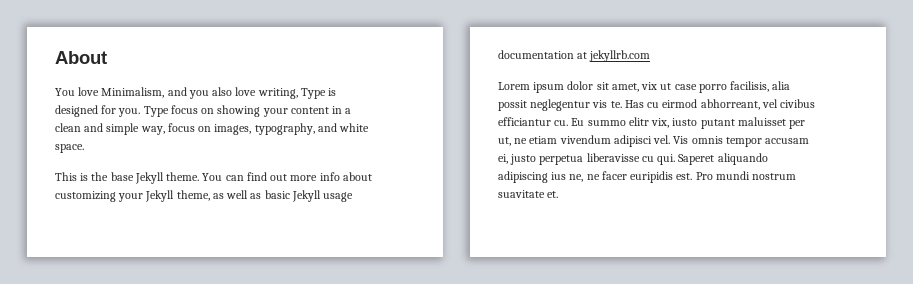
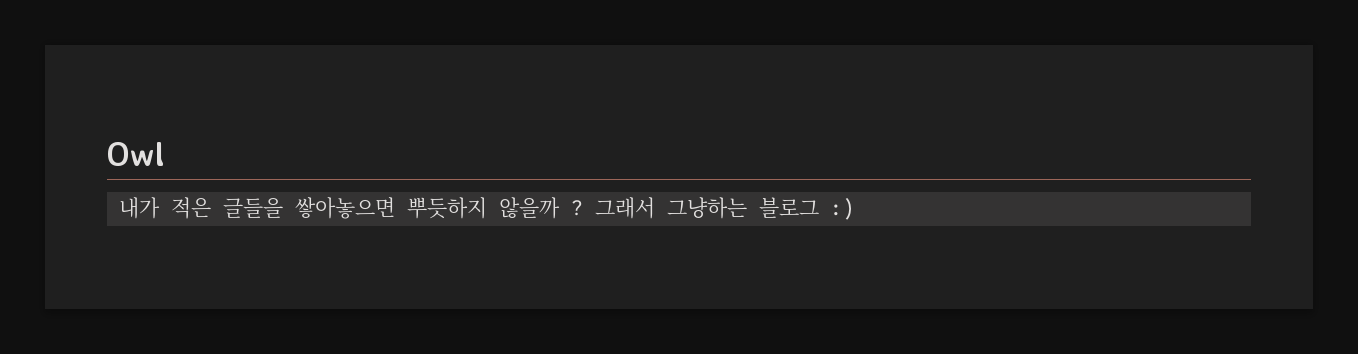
[55,51,107,64] [55,87,337,99] [55,105,352,117] [55,123,370,135] [55,144,84,153] [55,172,372,184] [55,190,354,202] [498,50,651,62] [498,81,791,93] [498,99,816,111] [498,117,806,129] [498,135,810,147] [498,153,768,165] [498,171,797,183] [498,190,559,198] About // You love Minimalism, and you also love writing, Type is designed for you. Type focus on showing your content in a clean and simple way, focus on images, typography, and white space. // This is the base Jekyll theme. You can find out more info about customizing your Jekyll theme, as well as basic Jekyll usage documentation at jekyllrb.com // Lorem ipsum dolor sit amet, vix ut case porro facilisis, alia possit neglegentur vis te. Has cu eirmod abhorreant, vel civibus efficiantur cu. Eu summo elitr vix, iusto putant maluisset per ut, ne etiam vivendum adipisci vel. Vis omnis tempor accusam ei, justo perpetua liberavisse cu qui. Saperet aliquando adipiscing ius ne, ne facer euripidis est. Pro mundi nostrum suavitate et. -> [107,142,165,166] [119,197,855,220] Owl // 내가 적은 글들을 쌓아놓으면 뿌듯하지 않을까 ? 그래서 그냥하는 블로그 :)

